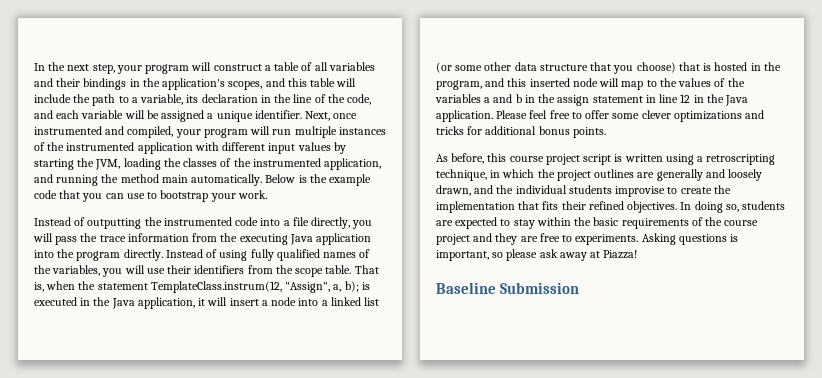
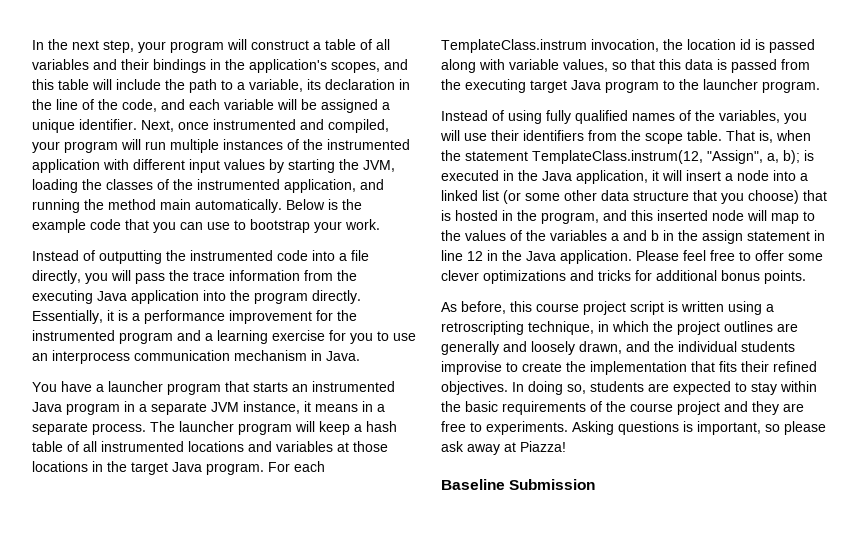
(163, 255) none -> [32,310,357,324] [32,330,416,344] [32,350,360,364] [32,381,395,395] [32,401,385,415] [32,421,397,435] [32,441,388,452] [32,461,325,475] [441,39,815,53] [441,59,810,73] [441,79,820,93] Essentially, it is a performance improvement for the instrumented program and a learning exercise for you to use an interprocess communication mechanism in Java. // You have a launcher program that starts an instrumented Java program in a separate JVM instance, it means in a separate process. The launcher program will keep a hash table of all instrumented locations and variables at those locations in the target Java program. For each TemplateClass.instrum invocation, the location id is passed along with variable values, so that this data is passed from the executing target Java program to the launcher program. //

